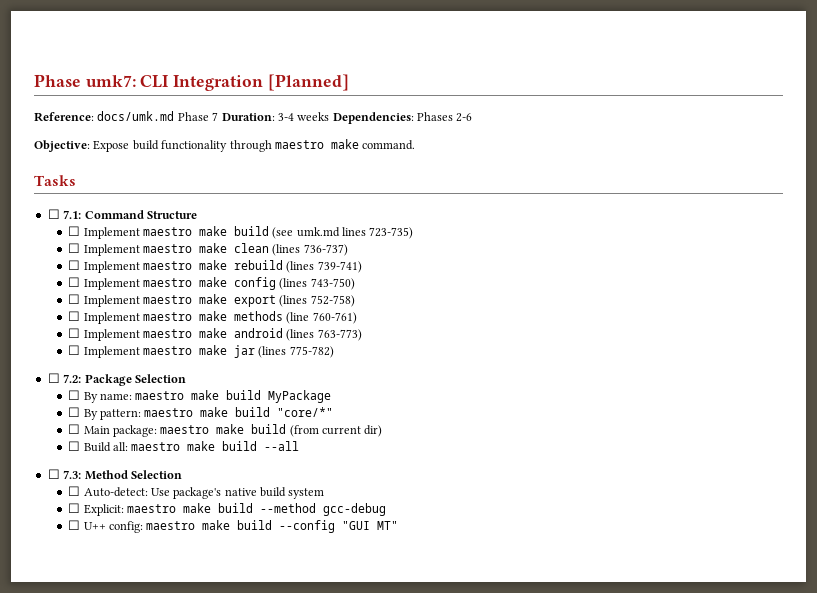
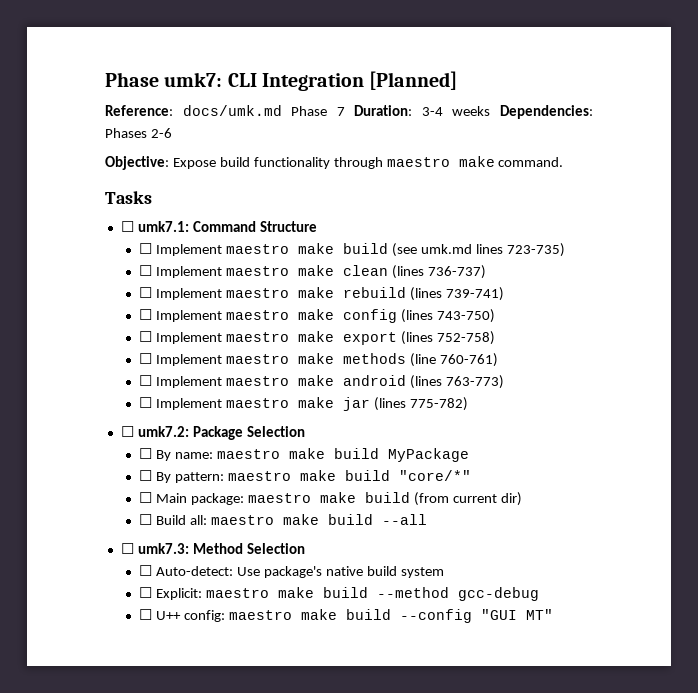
[63,210,82,219] 7.1: -> [137,221,189,232] umk7.1:
[63,374,82,383] 7.2: -> [137,426,189,437] umk7.2:
[63,470,82,479] 7.3: -> [137,543,189,554] umk7.3:

